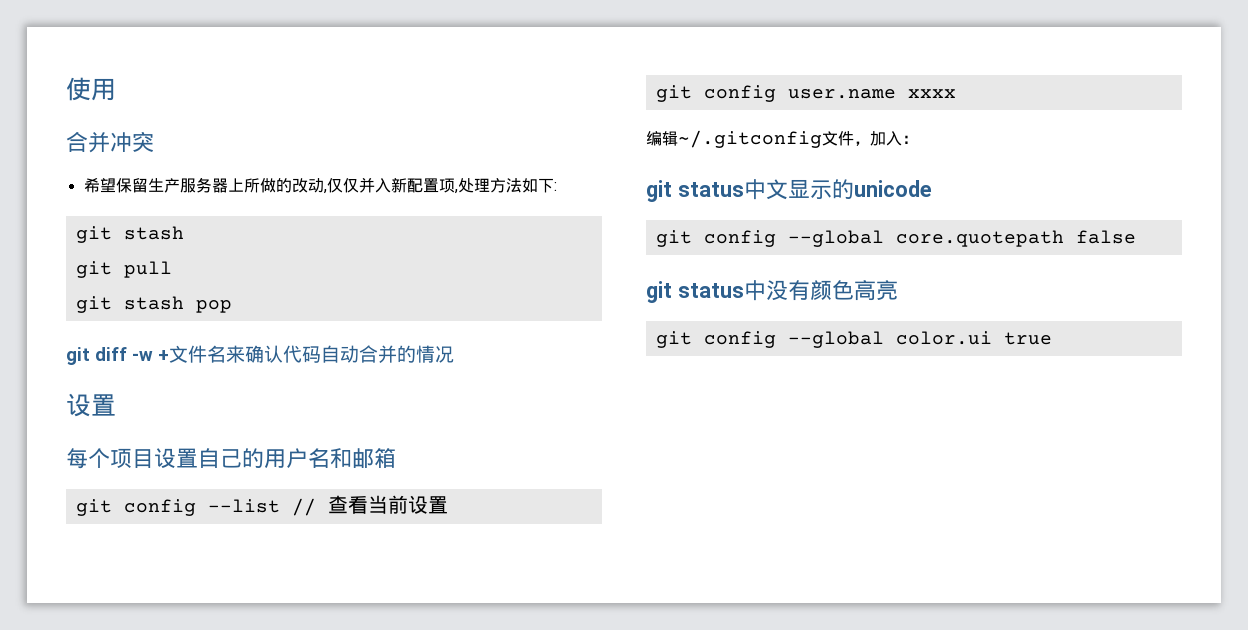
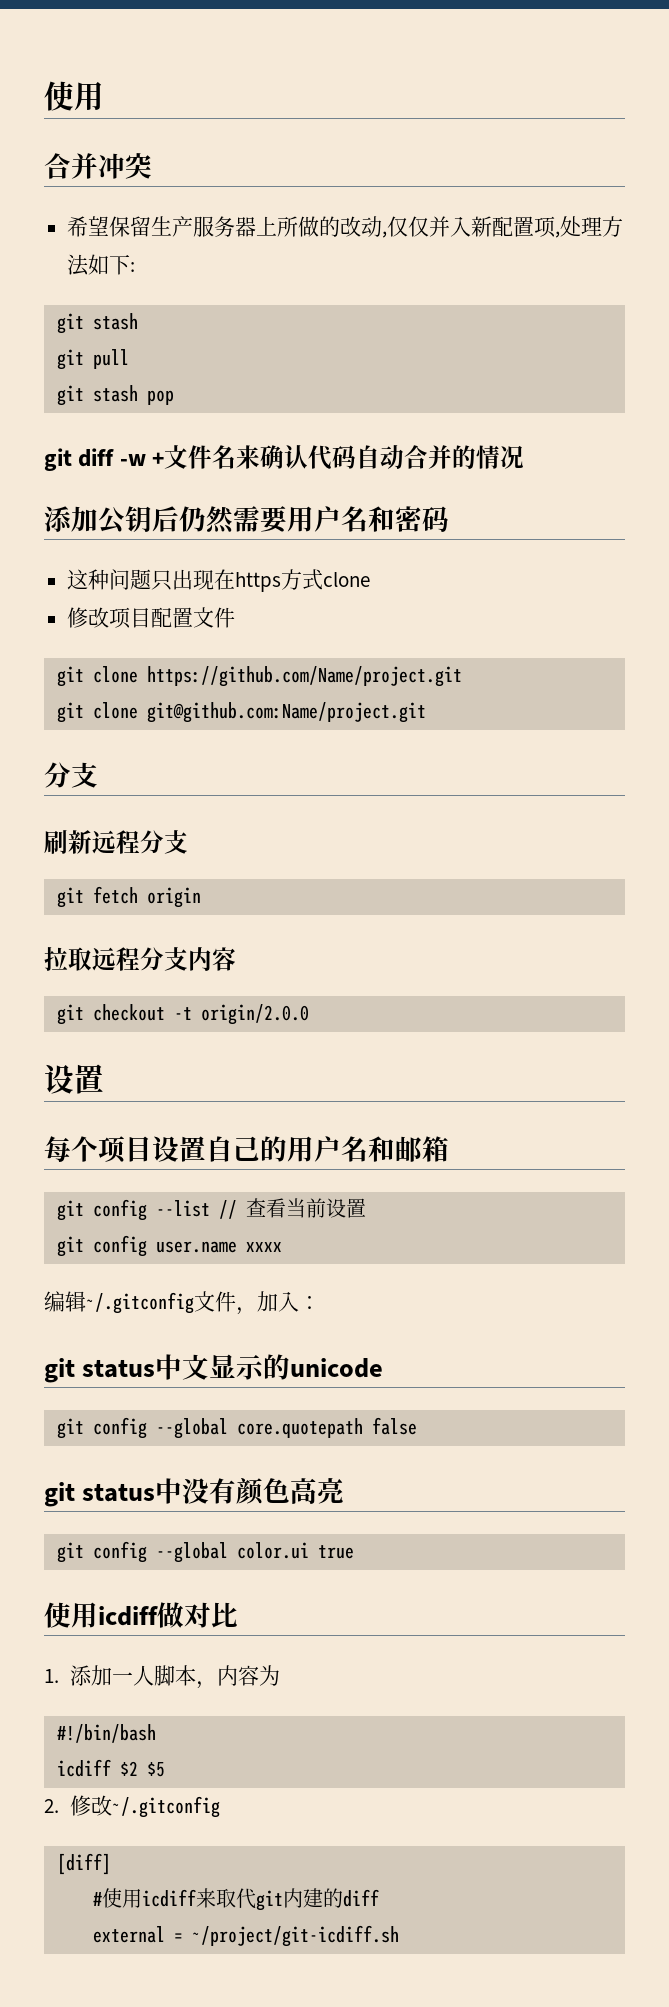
(454, 354) none -> [44,506,449,534] [67,569,371,592] [67,607,236,629] [56,666,462,687] [56,702,426,723] [44,762,98,788] [44,830,188,854] [56,886,201,908] [44,947,236,971] [56,1004,309,1025] // 添加公钥后仍然需要用户名和密码 // 这种问题只出现在https方式clone // 修改项目配置文件 // git clone https://github.com/Name/project.git // git clone git@github.com:Name/project.git // 分支 // 刷新远程分支 // git fetch origin // 拉取远程分支内容 // git checkout -t origin/2.0.0
(1052, 338) none -> [44,1602,238,1628] [44,1665,280,1689] [56,1724,156,1743] [56,1759,165,1777] [44,1795,220,1818] [56,1853,111,1875] [92,1888,379,1911] [92,1925,399,1947] // 使用icdiff做对比 // 1.添加一人脚本，内容为 // #!/bin/bash // icdiff $2 $5 // 2.修改~/.gitconfig // [diff] // #使用icdiff来取代git内建的diff // external = ~/project/git-icdiff.sh

